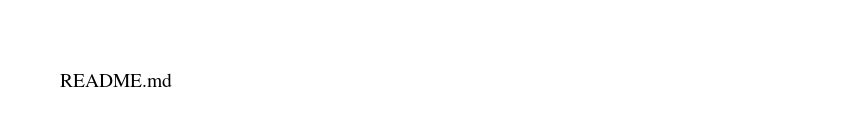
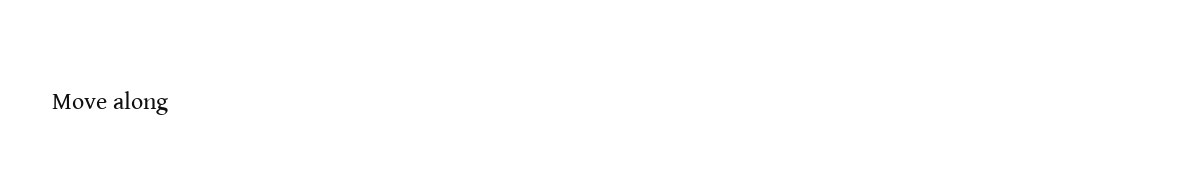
[60,73,172,87] README.md -> [52,91,169,115] Move along

